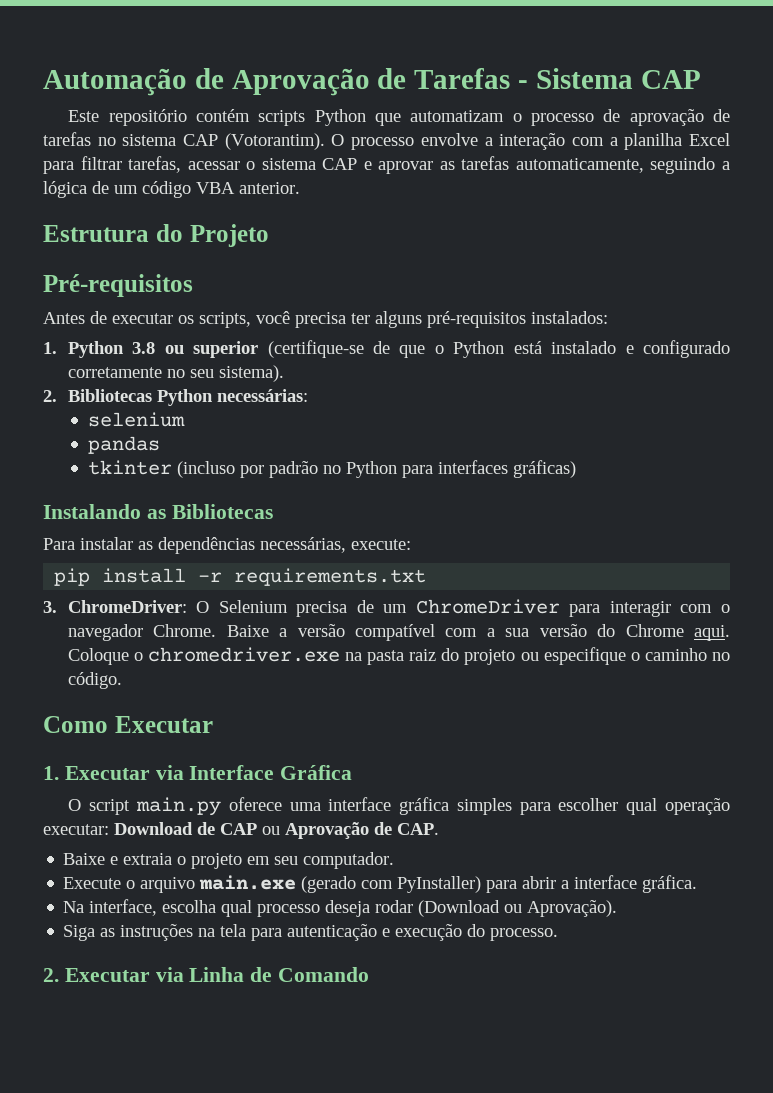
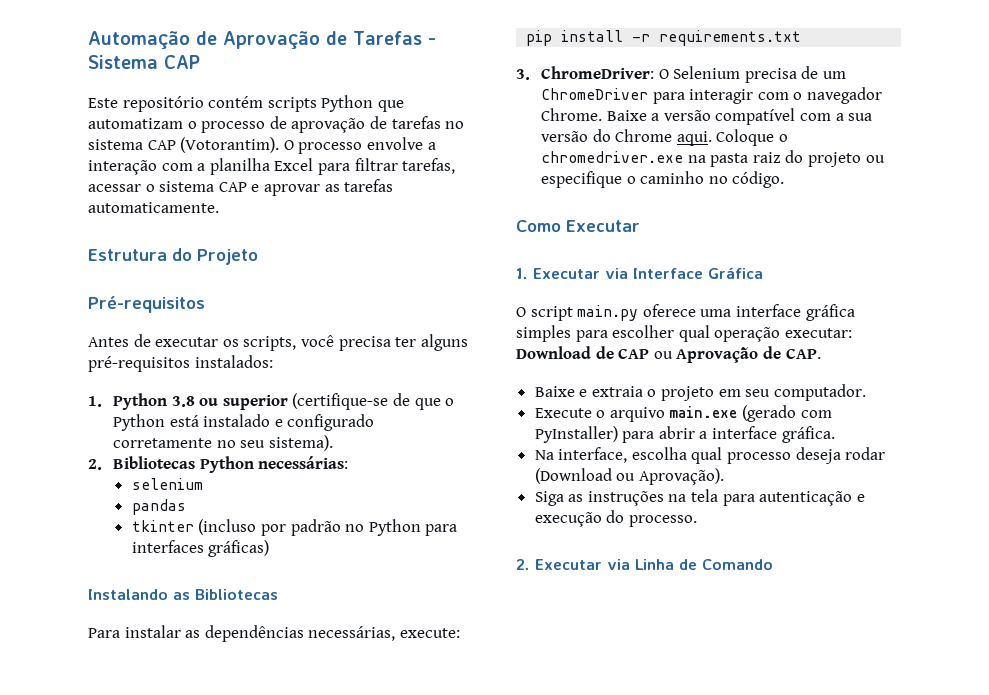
[515,157,731,174] [43,181,300,198] automaticamente, seguindo a lógica de um código VBA anterior. -> [88,202,219,213] automaticamente.

